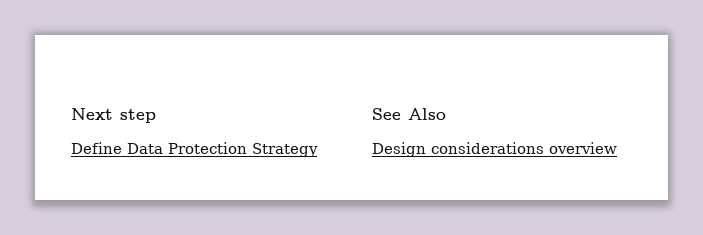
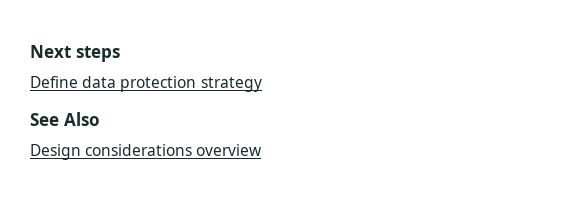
[120,109,156,123] step -> [75,46,120,62] steps
[127,142,318,157] Data Protection Strategy -> [82,76,262,92] data protection strategy

